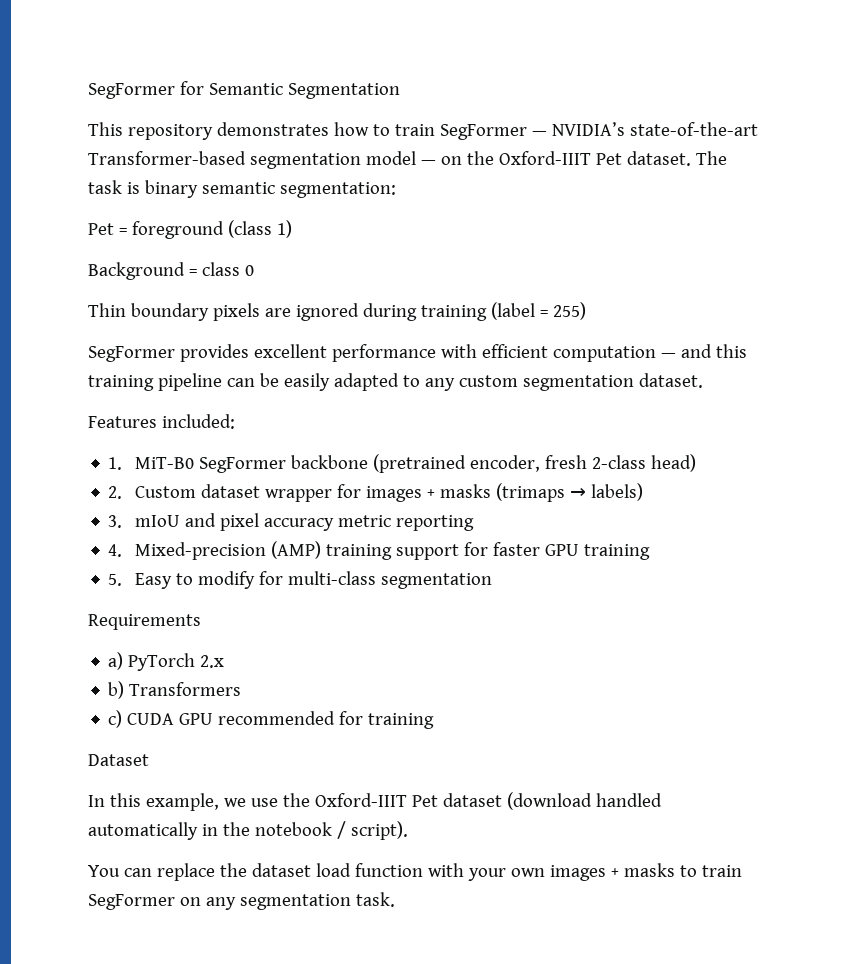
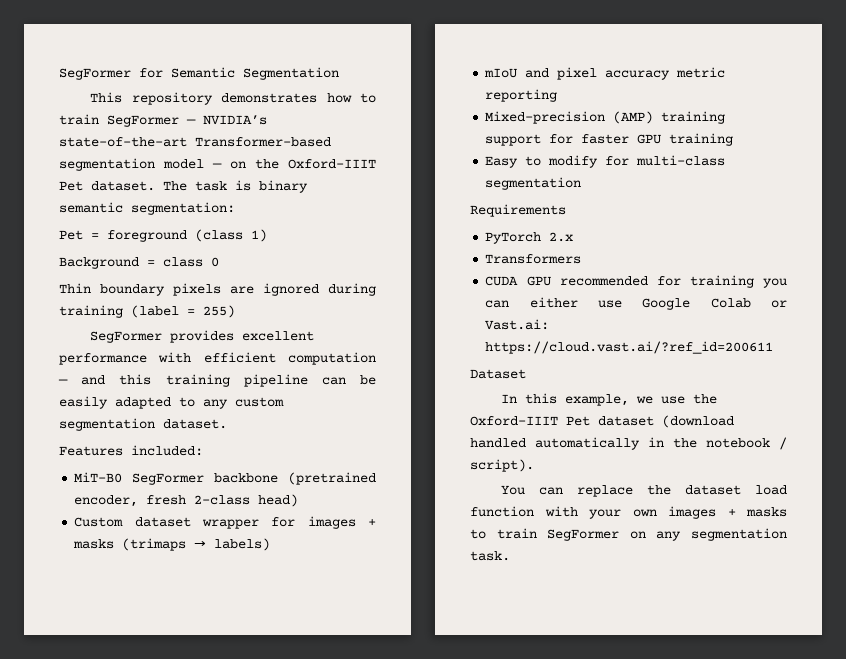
[108,457,123,470] 1. -> (203, 450) none
[108,486,123,499] 2. -> (299, 500) none
[108,515,123,528] 3. -> (271, 544) none
[108,544,123,557] 4. -> (558, 95) none
[108,574,123,586] 5. -> (734, 139) none
[108,652,124,670] a) -> (566, 210) none
[108,681,125,699] b) -> (574, 237) none
[108,710,123,728] c) -> (582, 259) none
(435, 721) none -> [763,278,787,288] [485,297,787,310] [485,319,550,330] [485,341,774,354] you can either use Google Colab or Vast.ai: https://cloud.vast.ai/?ref_id=200611

